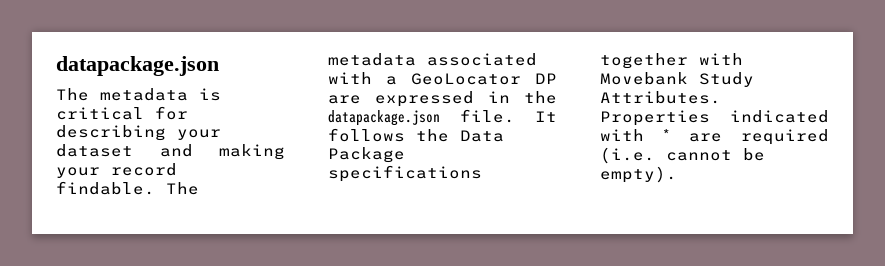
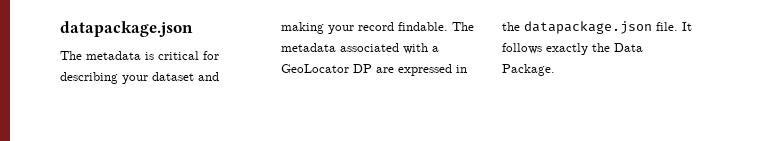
(405, 135) none -> [546,43,588,55] exactly
[328,147,405,163] [328,165,482,182] [600,53,743,69] [600,72,754,87] [600,91,721,104] [600,110,829,126] [600,129,829,145] [600,147,765,164] [600,166,677,183] Package specifications together with Movebank Study Attributes. Properties indicated with * are required (i.e. cannot be empty). -> [502,64,555,76] Package.

